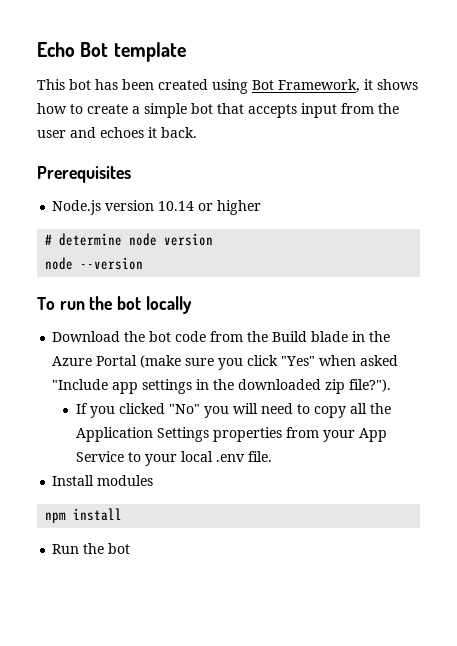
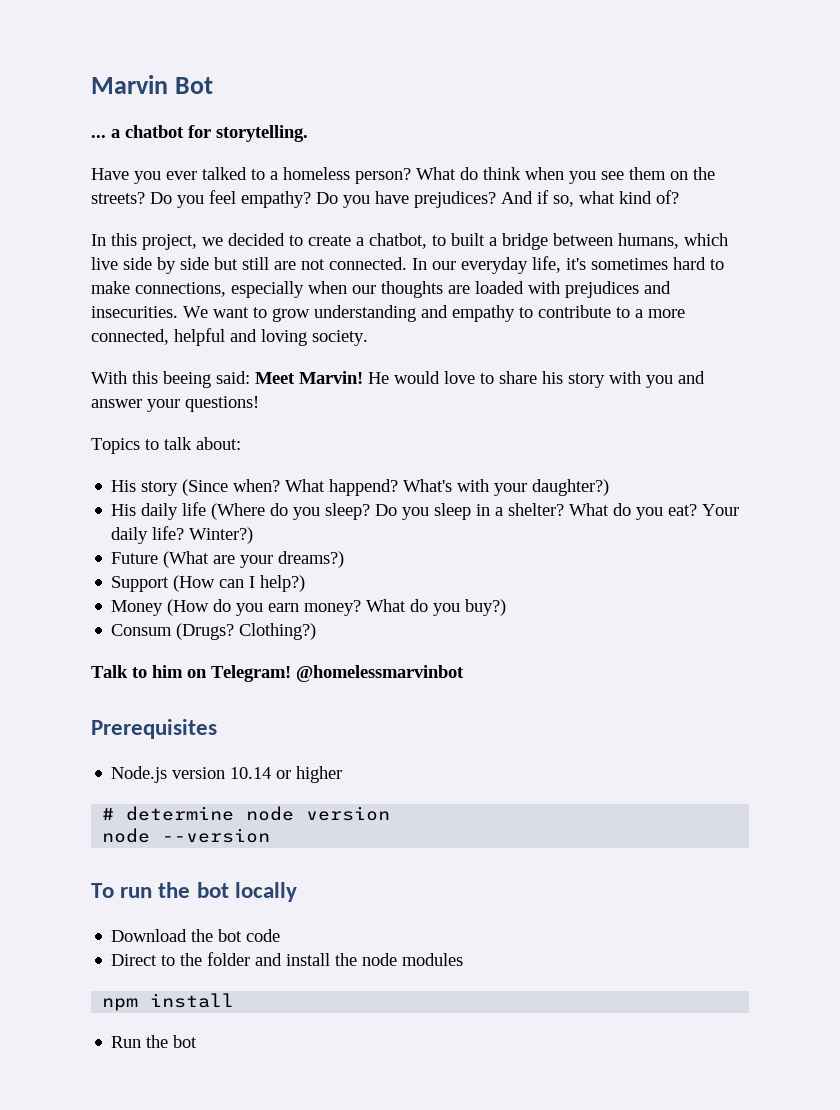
[37,42,186,62] [37,79,418,94] [37,103,399,118] [37,127,197,138] Echo Bot template // This bot has been created using Bot Framework, it shows how to create a simple bot that accepts input from the user and echoes it back. -> [91,75,214,94] [91,125,308,142] [91,167,715,184] [91,190,679,208] [91,233,728,250] [91,256,724,274] [91,281,671,298] [91,305,685,322] [91,328,368,346] [91,371,705,388] [91,396,259,412] [91,437,241,454] [111,479,610,496] [111,502,740,520] [111,526,254,544] [111,551,345,568] [111,575,306,592] [111,599,507,616] [111,623,317,640] [91,665,464,682] Marvin Bot // ... a chatbot for storytelling. // Have you ever talked to a homeless person? What do think when you see them on the streets? Do you feel empathy? Do you have prejudices? And if so, what kind of? // In this project, we decided to create a chatbot, to built a bridge between humans, which live side by side but still are not connected. In our everyday life, it's sometimes hard to make connections, especially when our thoughts are loaded with prejudices and insecurities. We want to grow understanding and empathy to contribute to a more connected, helpful and loving society. // With this beeing said: Meet Marvin! He would love to share his story with you and answer your questions! // Topics to talk about: // His story (Since when? What happend? What's with your daughter?) // His daily life (Where do you sleep? Do you sleep in a shelter? What do you eat? Your daily life? Winter?) // Future (What are your dreams?) // Support (How can I help?) // Money (How do you earn money? What do you buy?) // Consum (Drugs? Clothing?) // Talk to him on Telegram! @homelessmarvinbot
[210,331,391,342] [52,355,399,370] [52,379,392,394] [75,403,391,418] [75,427,387,442] [75,451,272,466] [52,475,95,486] from the Build blade in the Azure Portal (make sure you click "Yes" when asked "Include app settings in the downloaded zip file?"). // If you clicked "No" you will need to copy all the Application Settings properties from your App Service to your local .env file. // Install -> [111,952,398,966] // Direct to the folder and install the node

